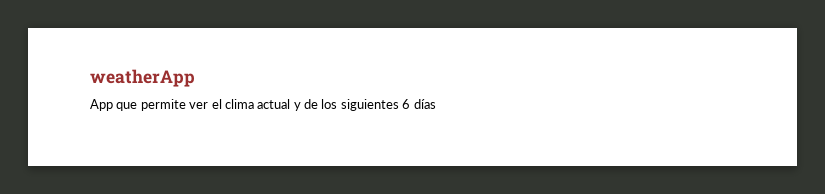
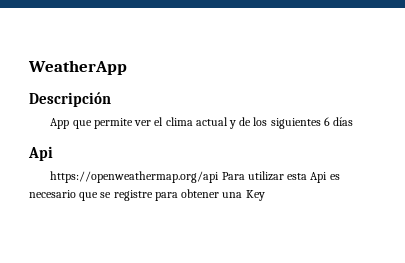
[90,69,195,87] weatherApp -> [28,60,127,75] [29,92,111,107] WeatherApp // Descripción
(436, 104) none -> [28,146,53,161] [50,171,340,183] [29,189,265,201] // Api // https://openweathermap.org/api Para utilizar esta Api es necesario que se registre para obtener una Key

